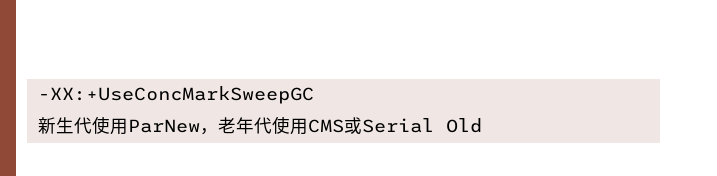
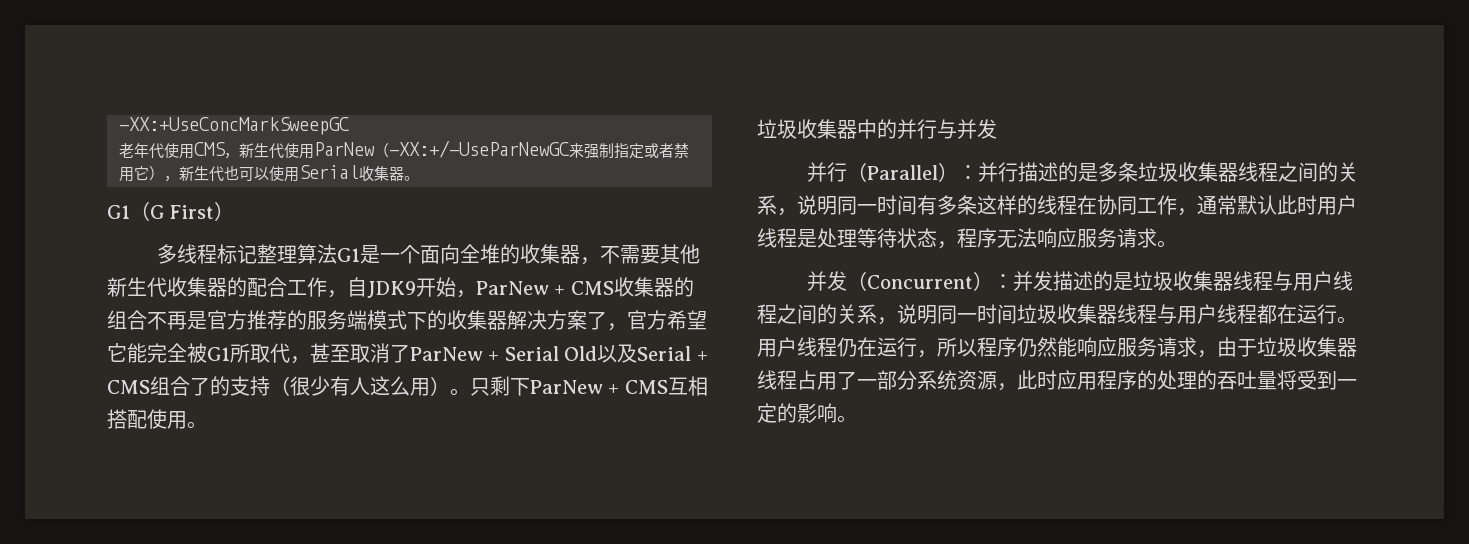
[37,116,482,135] 新生代使用ParNew，老年代使用CMS或Serial Old -> [119,140,689,159] [119,165,419,182] [107,201,235,221] [157,244,701,265] [107,277,694,298] [107,310,707,331] [107,343,708,364] [107,376,708,396] [107,409,207,429] [757,119,997,139] [807,162,1359,182] [757,195,1357,216] [757,228,1177,249] [807,271,1354,291] [757,304,1357,325] [757,337,1357,358] [757,370,1357,391] [757,403,857,423] 老年代使用CMS，新生代使用ParNew（-XX:+/-UseParNewGC来强制指定或者禁用它），新生代也可以使用Serial收集器。 // G1（G First） // 多线程标记整理算法G1是一个面向全堆的收集器，不需要其他新生代收集器的配合工作，自JDK9开始，ParNew + CMS收集器的组合不再是官方推荐的服务端模式下的收集器解决方案了，官方希望它能完全被G1所取代，甚至取消了ParNew + Serial Old以及Serial + CMS组合了的支持（很少有人这么用）。只剩下ParNew + CMS互相搭配使用。 // 垃圾收集器中的并行与并发 // 并行（Parallel）：并行描述的是多条垃圾收集器线程之间的关系，说明同一时间有多条这样的线程在协同工作，通常默认此时用户线程是处理等待状态，程序无法响应服务请求。 // 并发（Concurrent）：并发描述的是垃圾收集器线程与用户线程之间的关系，说明同一时间垃圾收集器线程与用户线程都在运行。用户线程仍在运行，所以程序仍然能响应服务请求，由于垃圾收集器线程占用了一部分系统资源，此时应用程序的处理的吞吐量将受到一定的影响。

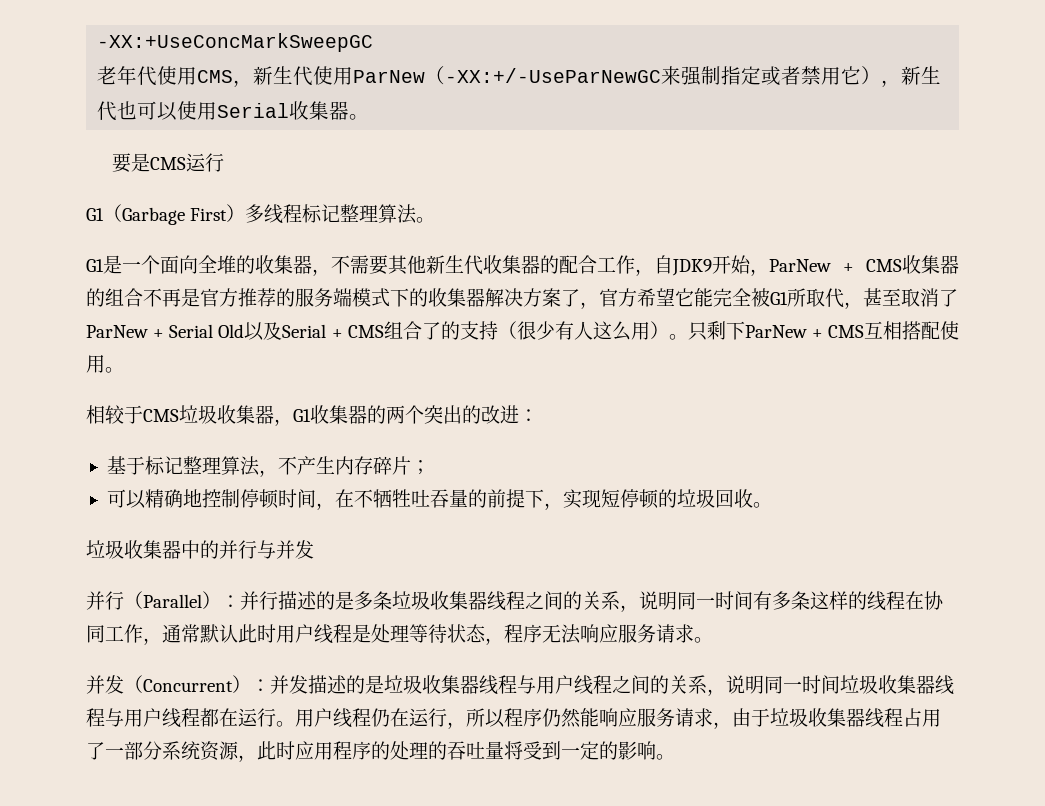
(419, 178) none -> [111,153,224,173] // 要是CMS运行
[150,205,164,219] G -> [122,207,185,225] Garbage
(235, 211) // -> (246, 213) none
(338, 254) none -> [416,217,436,223] 。 //
(207, 425) none -> [86,405,538,426] [106,456,430,477] [106,489,772,510] // 相较于CMS垃圾收集器，G1收集器的两个突出的改进： // 基于标记整理算法，不产生内存碎片； // 可以精确地控制停顿时间，在不牺牲吐吞量的前提下，实现短停顿的垃圾回收。

